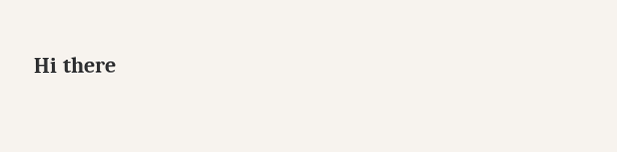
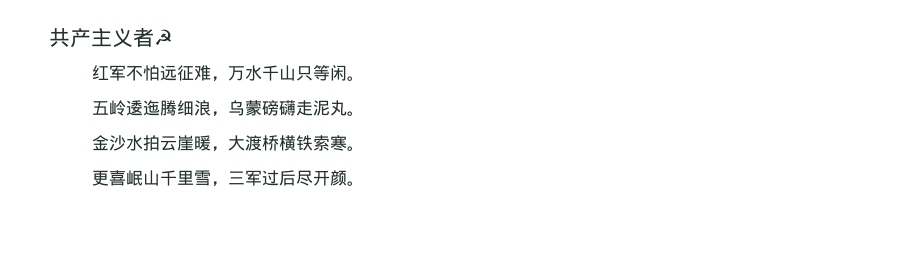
[33,56,116,73] Hi there -> [49,27,173,48] [92,65,365,82] [92,100,365,117] [92,135,365,152] [92,170,365,187] 共产主义者☭ // 红军不怕远征难，万水千山只等闲。 // 五岭逶迤腾细浪，乌蒙磅礴走泥丸。 // 金沙水拍云崖暖，大渡桥横铁索寒。 // 更喜岷山千里雪，三军过后尽开颜。

